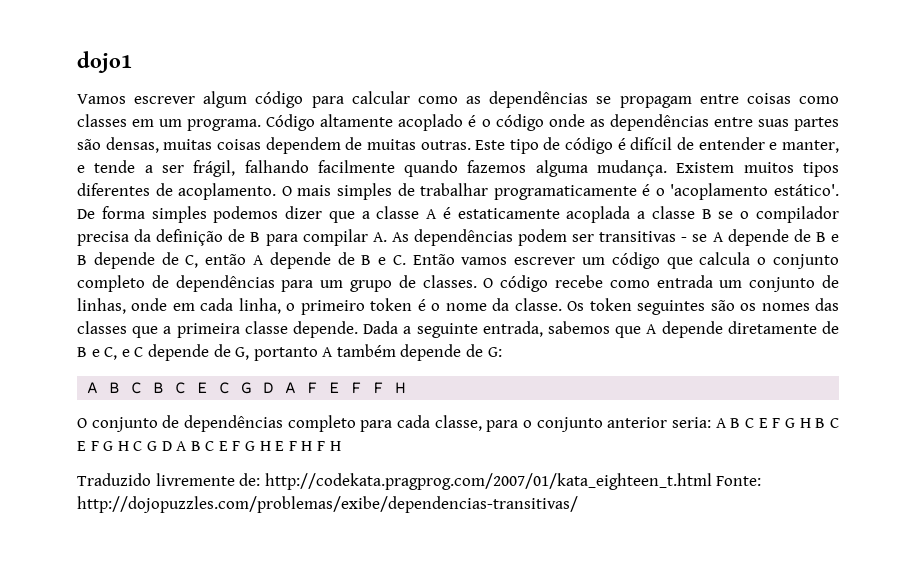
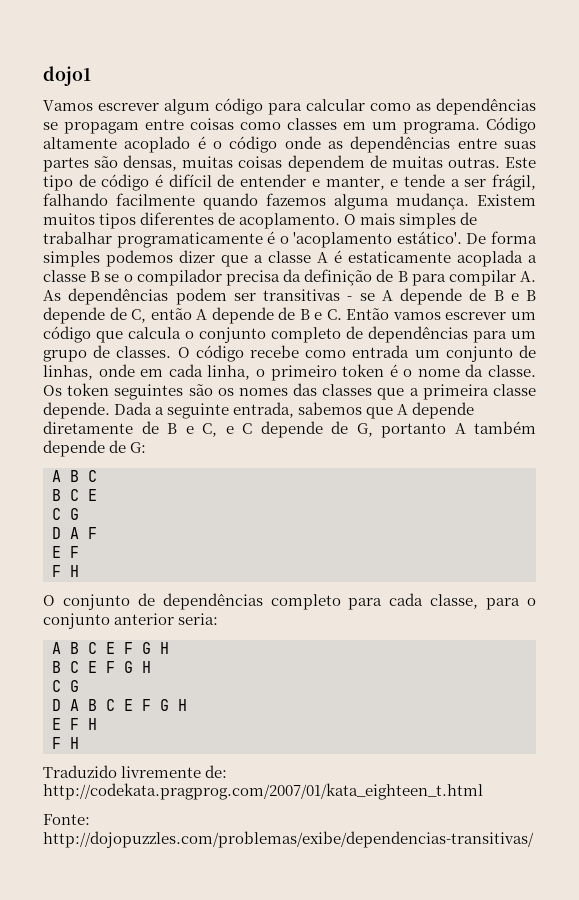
[153,382,253,394] B C E C G -> [52,489,97,501] [52,508,79,520] // B C E // C G //
[329,382,363,394] E F -> [52,546,79,558] // E F //
[715,418,839,428] [77,441,157,451] A B C E F G H B C E F G H C G -> [52,642,169,654] [52,661,151,673] [52,680,79,692] // A B C E F G H // B C E F G H // C G //
(271, 446) none -> (187, 705) //
(313, 446) none -> (97, 724) //
(712, 481) none -> (483, 791) //

